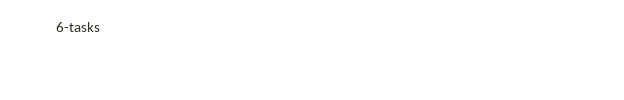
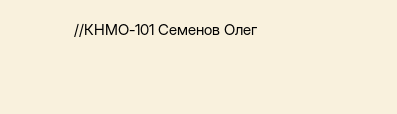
[56,22,100,32] 6-tasks -> [74,23,258,37] //КНМО-101 Семенов Олег

